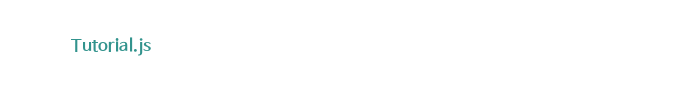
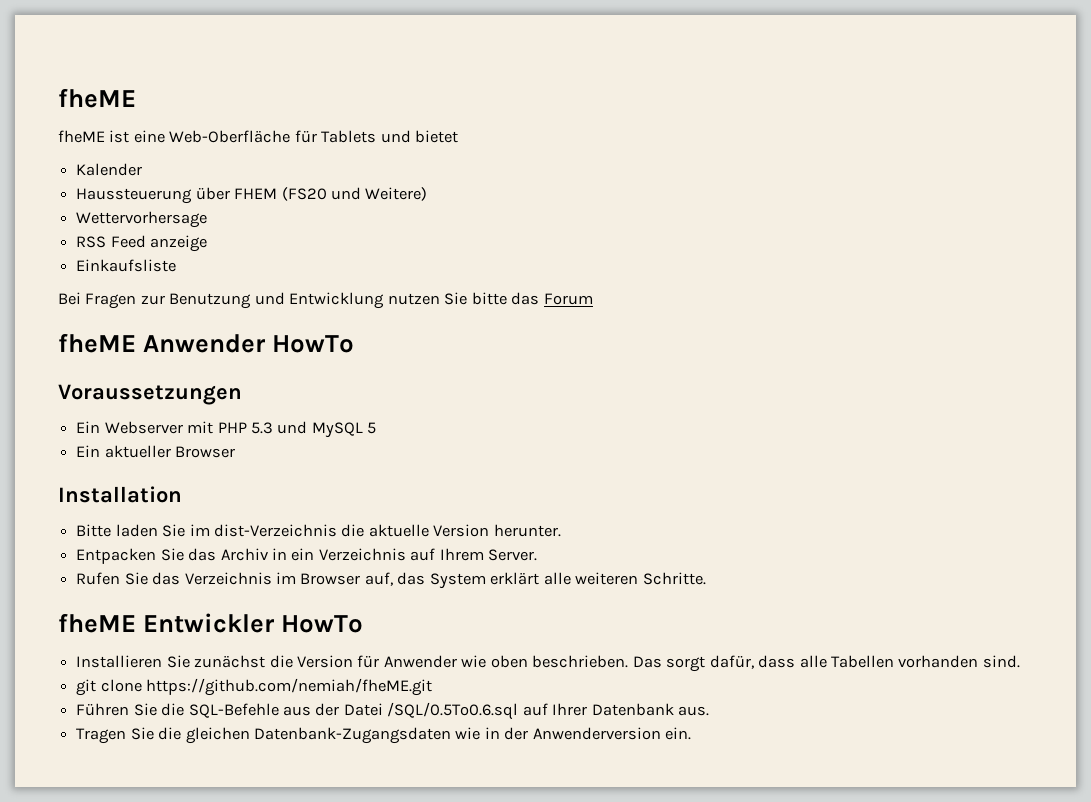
[71,37,151,56] Tutorial.js -> [58,88,136,108] [58,130,459,143] [76,163,143,176] [76,187,428,204] [76,211,208,228] [76,235,208,252] [76,259,177,272] [58,292,593,309] [58,333,355,353] [58,384,242,405] [76,421,377,438] [76,445,236,458] [58,486,182,503] [76,524,561,537] [76,548,538,564] [76,572,706,589] [58,613,364,633] [76,655,1020,672] [76,678,433,696] [76,702,710,720] [76,727,692,744] fheME // fheME ist eine Web-Oberfläche für Tablets und bietet // Kalender // Haussteuerung über FHEM (FS20 und Weitere) // Wettervorhersage // RSS Feed anzeige // Einkaufsliste // Bei Fragen zur Benutzung und Entwicklung nutzen Sie bitte das Forum // fheME Anwender HowTo // Voraussetzungen // Ein Webserver mit PHP 5.3 und MySQL 5 // Ein aktueller Browser // Installation // Bitte laden Sie im dist-Verzeichnis die aktuelle Version herunter. // Entpacken Sie das Archiv in ein Verzeichnis auf Ihrem Server. // Rufen Sie das Verzeichnis im Browser auf, das System erklärt alle weiteren Schritte. // fheME Entwickler HowTo // Installieren Sie zunächst die Version für Anwender wie oben beschrieben. Das sorgt dafür, dass alle Tabellen vorhanden sind. // git clone https://github.com/nemiah/fheME.git // Führen Sie die SQL-Befehle aus der Datei /SQL/0.5To0.6.sql auf Ihrer Datenbank aus. // Tragen Sie die gleichen Datenbank-Zugangsdaten wie in der Anwenderversion ein.

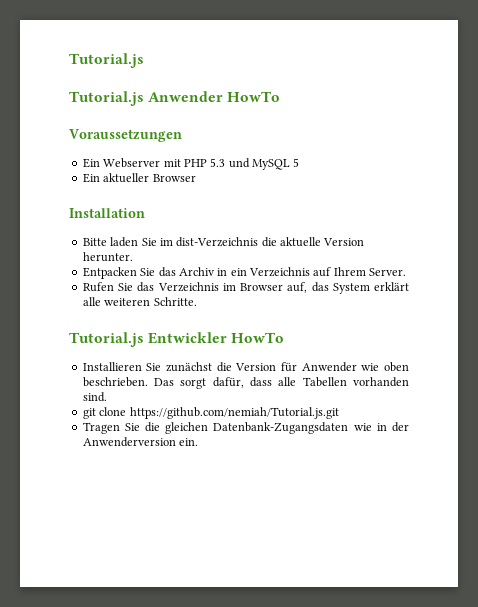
[58,88,136,108] [58,130,459,143] [76,163,143,176] [76,187,428,204] [76,211,208,228] [76,235,208,252] [76,259,177,272] [58,292,593,309] [58,333,136,353] fheME // fheME ist eine Web-Oberfläche für Tablets und bietet // Kalender // Haussteuerung über FHEM (FS20 und Weitere) // Wettervorhersage // RSS Feed anzeige // Einkaufsliste // Bei Fragen zur Benutzung und Entwicklung nutzen Sie bitte das Forum // fheME -> [69,53,144,68] [69,91,144,106] Tutorial.js // Tutorial.js
[58,613,136,633] fheME -> [69,332,144,347] Tutorial.js
[146,678,433,696] [76,702,710,720] https://github.com/nemiah/fheME.git // Führen Sie die SQL-Befehle aus der Datei /SQL/0.5To0.6.sql auf Ihrer Datenbank aus. -> [129,407,339,419] https://github.com/nemiah/Tutorial.js.git

